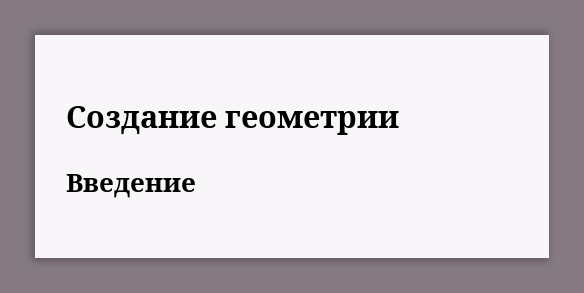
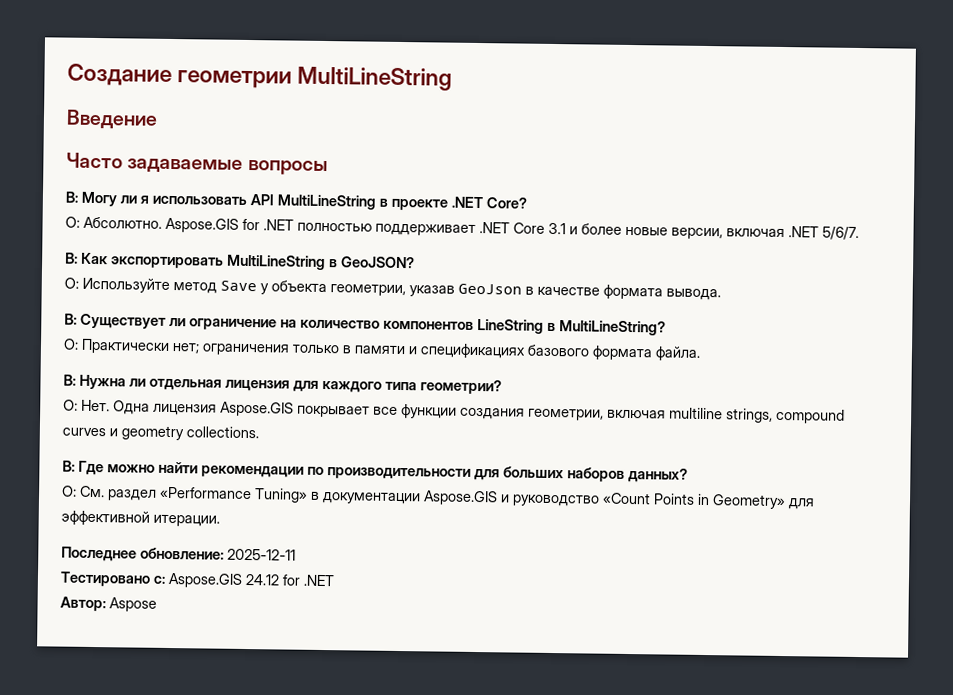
(400, 123) none -> [297,66,453,91] MultiLineString
(196, 186) none -> [66,152,328,176] [65,191,527,211] [65,216,859,240] [65,252,415,271] [64,277,721,301] [64,313,666,336] [63,338,701,361] [63,374,502,395] [63,399,845,424] [62,425,259,441] [62,460,688,483] [62,485,815,510] [61,510,220,527] [61,546,296,562] [60,571,335,588] [60,596,157,612] // Часто задаваемые вопросы // В: Могу ли я использовать API MultiLineString в проекте .NET Core? // О: Абсолютно. Aspose.GIS for .NET полностью поддерживает .NET Core 3.1 и более новые версии, включая .NET 5/6/7. // В: Как экспортировать MultiLineString в GeoJSON? // О: Используйте метод Save у объекта геометрии, указав GeoJson в качестве формата вывода. // В: Существует ли ограничение на количество компонентов LineString в MultiLineString? // О: Практически нет; ограничения только в памяти и спецификациях базового формата файла. // В: Нужна ли отдельная лицензия для каждого типа геометрии? // О: Нет. Одна лицензия Aspose.GIS покрывает все функции создания геометрии, включая multiline strings, compound curves и geometry collections. // В: Где можно найти рекомендации по производительности для больших наборов данных? // О: См. раздел «Performance Tuning» в документации Aspose.GIS и руководство «Count Points in Geometry» для эффективной итерации. // Последнее обновление: 2025-12-11 // Тестировано с: Aspose.GIS 24.12 for .NET // Автор: Aspose

